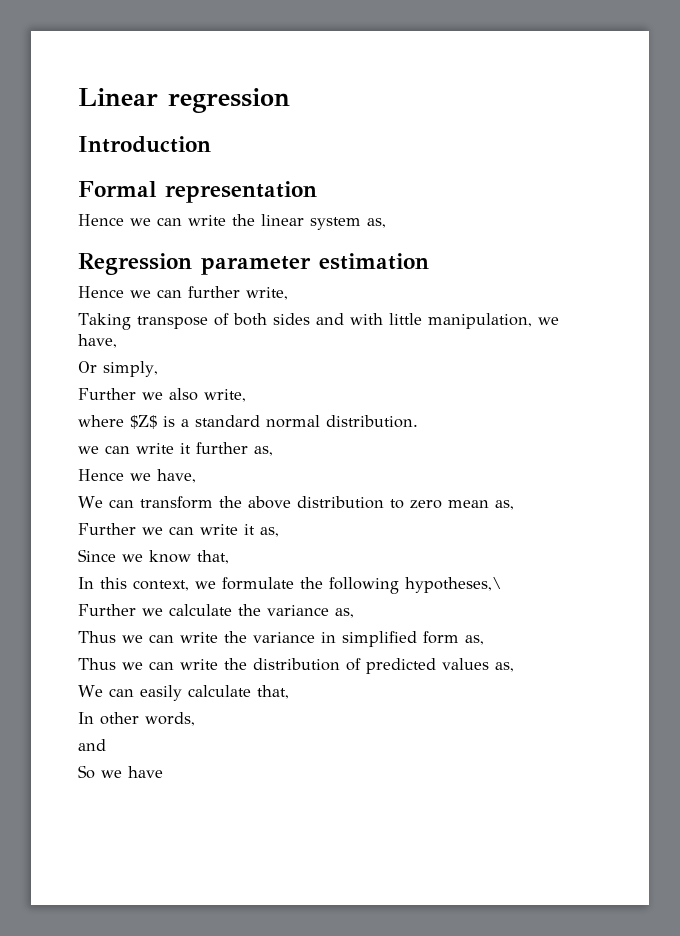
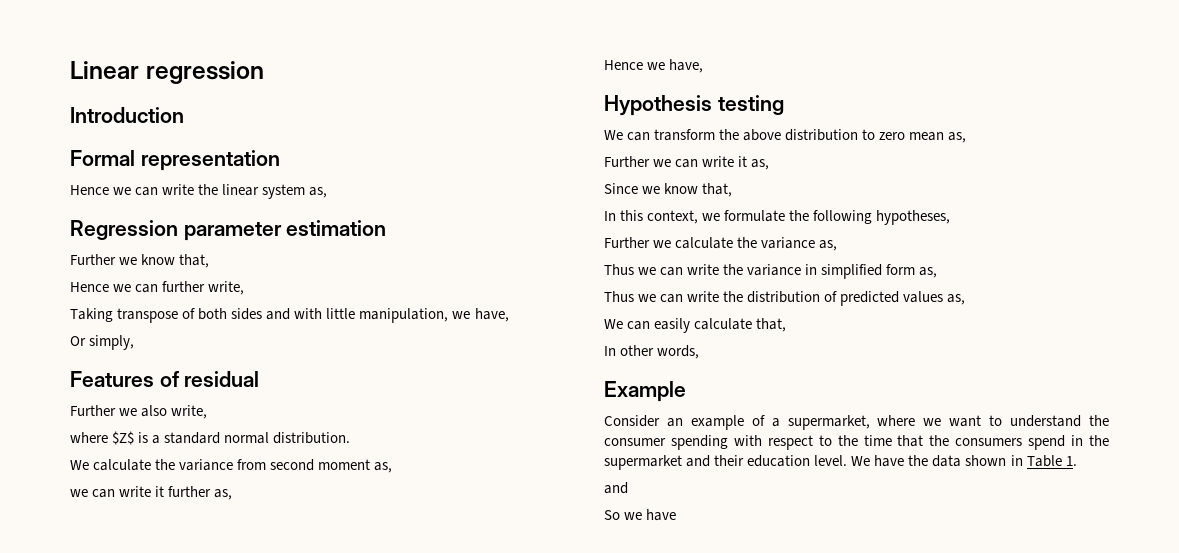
(429, 261) none -> [70,254,210,268] // Further we know that,
(158, 369) none -> [70,371,260,387] // Features of residual
(418, 421) none -> [70,459,393,473] // We calculate the variance from second moment as,
(196, 476) none -> [604,95,784,116] // Hypothesis testing
[405,577,502,593] hypotheses,\ -> [876,210,951,225] hypotheses,
(195, 719) none -> [604,381,686,402] [604,415,1109,430] [604,435,1109,450] [604,455,1077,470] // Example // Consider an example of a supermarket, where we want to understand the consumer spending with respect to the time that the consumers spend in the supermarket and their education level. We have the data shown in Table 1.

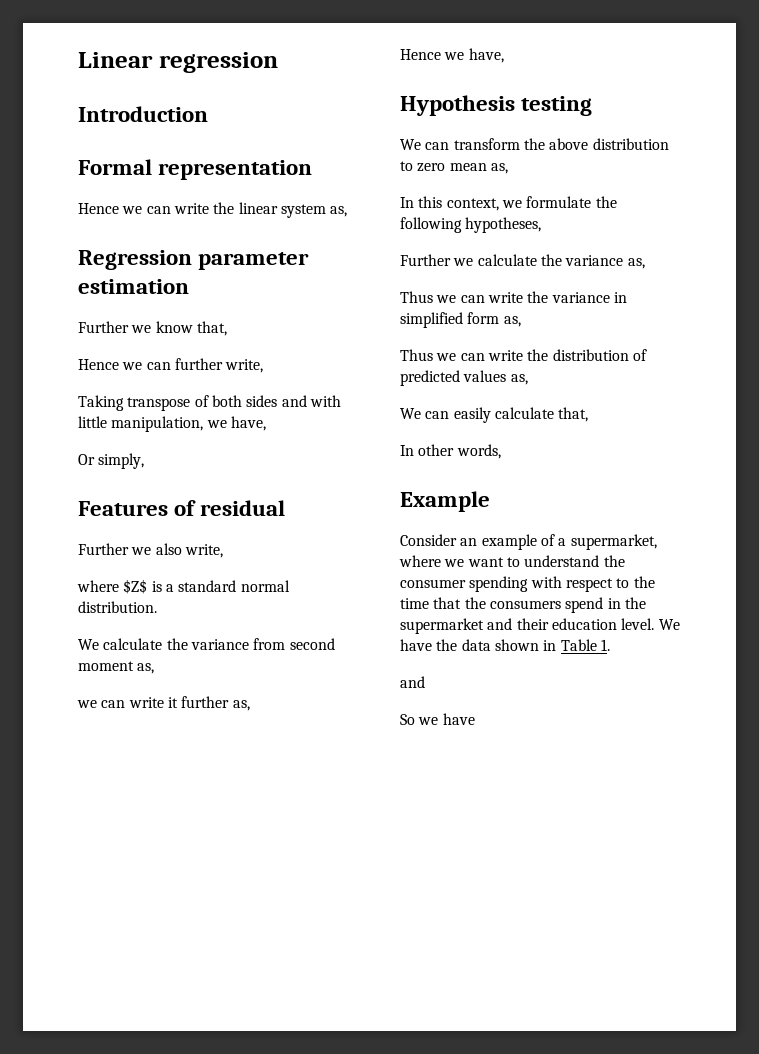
[604,156,770,170] [604,183,733,197] // Further we can write it as, // Since we know that, -> (508, 168) none

